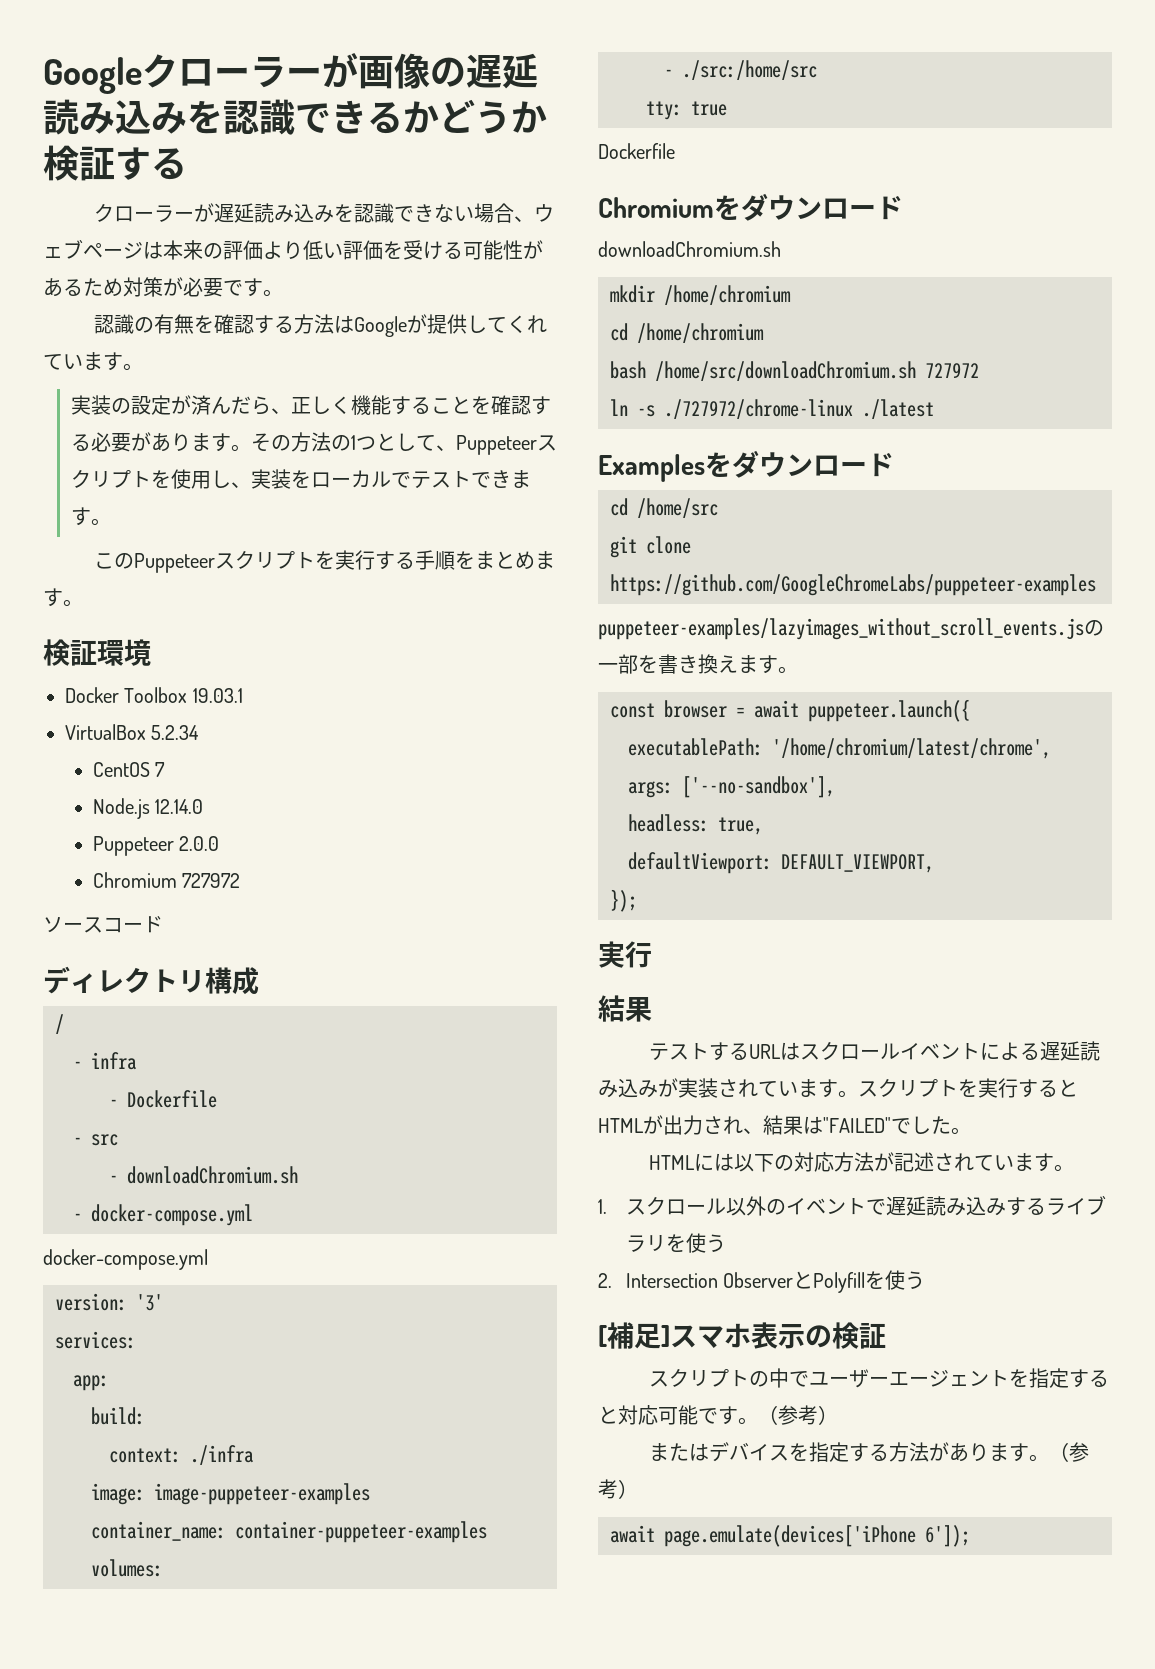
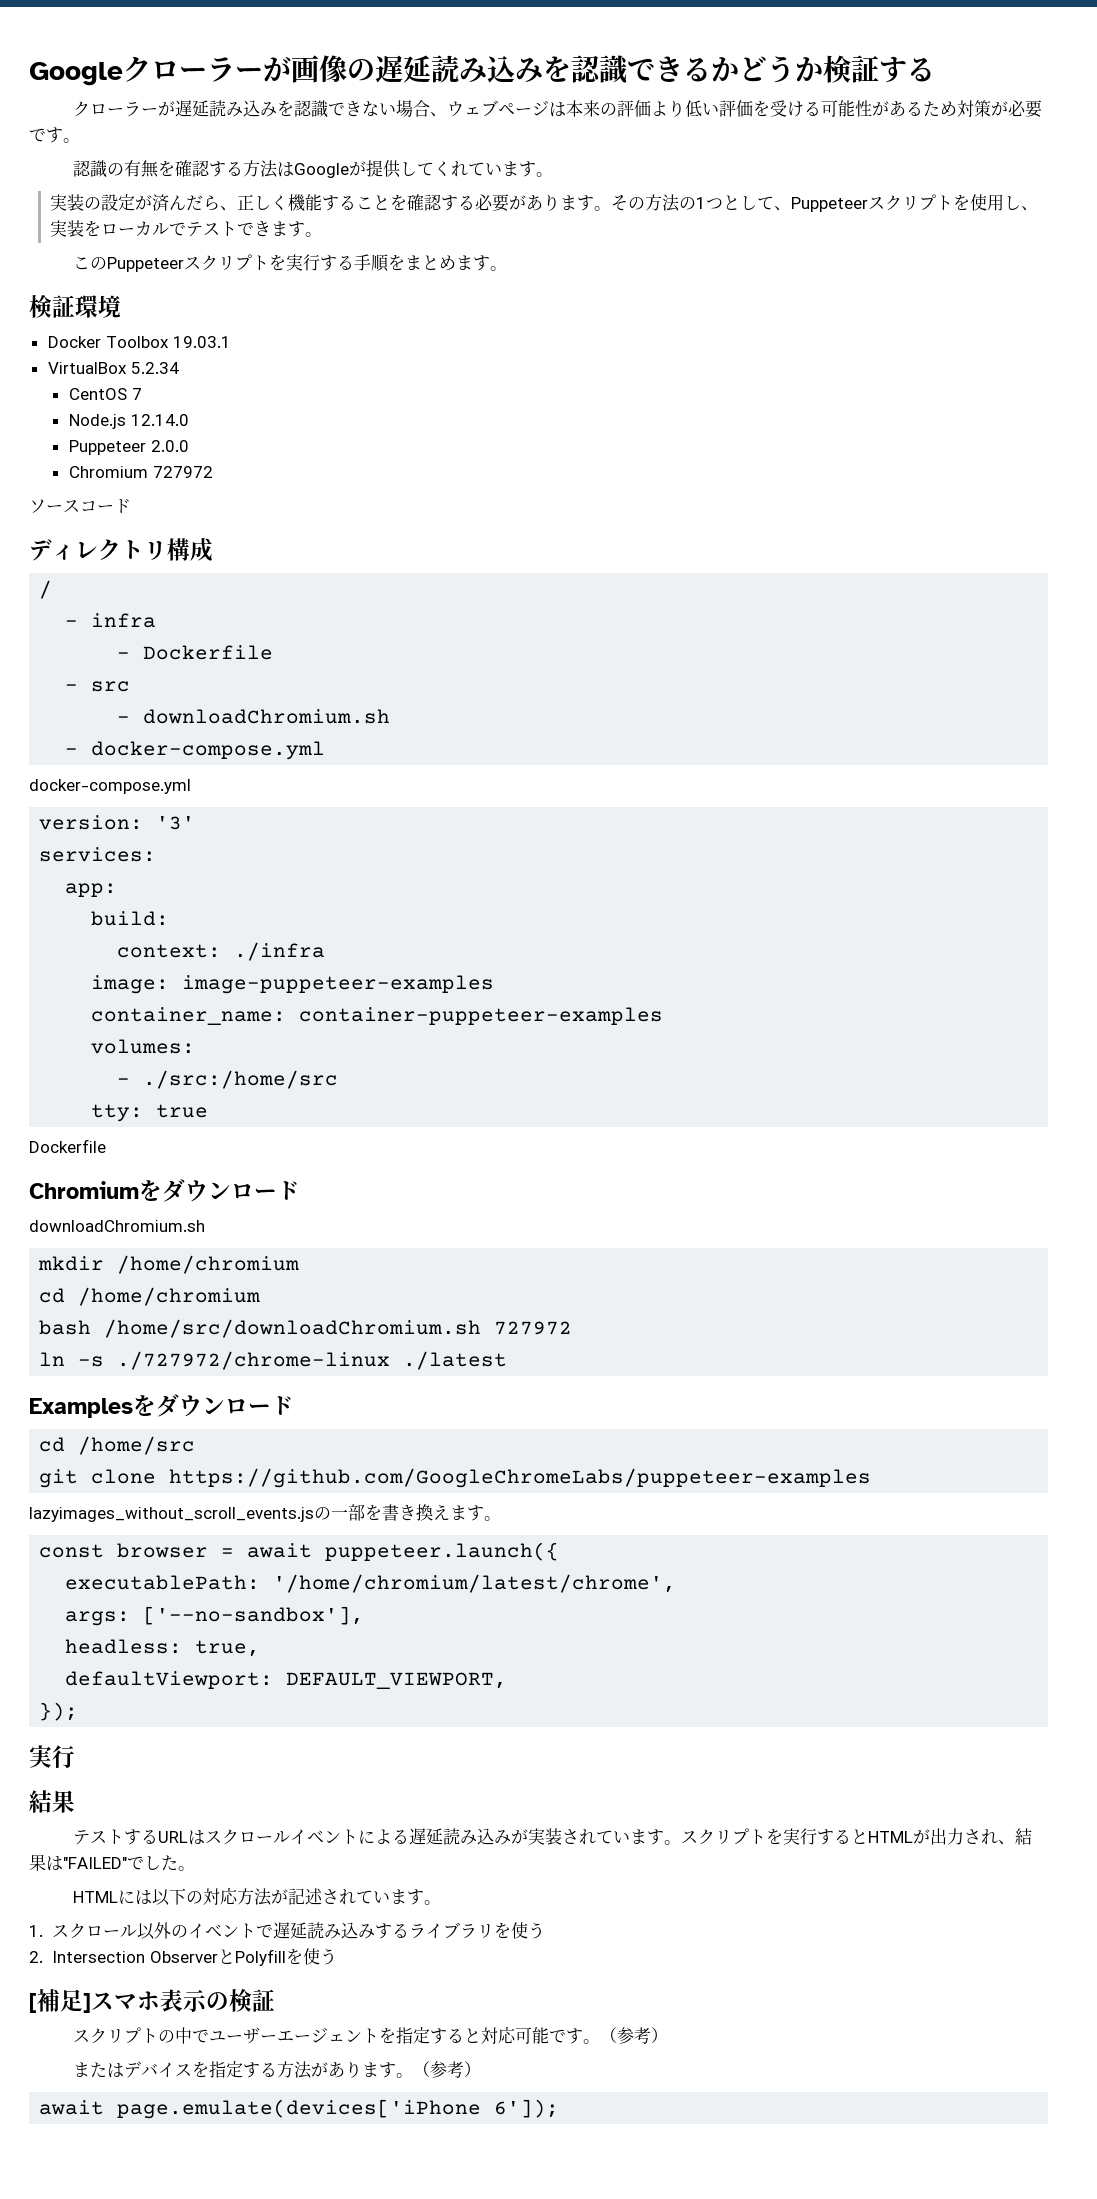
[598,618,1084,640] puppeteer-examples/lazyimages_without_scroll_events.js -> [29,1507,314,1522] lazyimages_without_scroll_events.js

